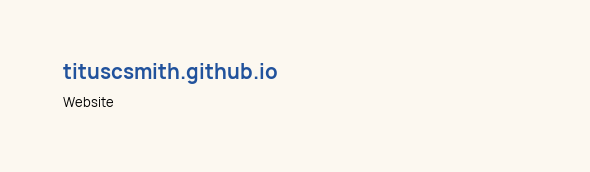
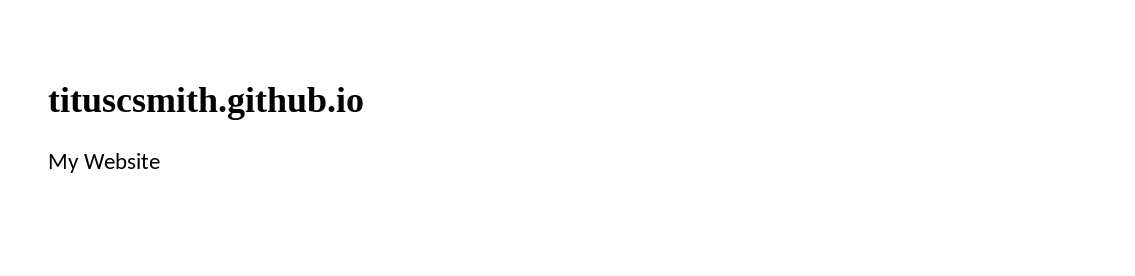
(278, 73) none -> [48,154,79,173] My

